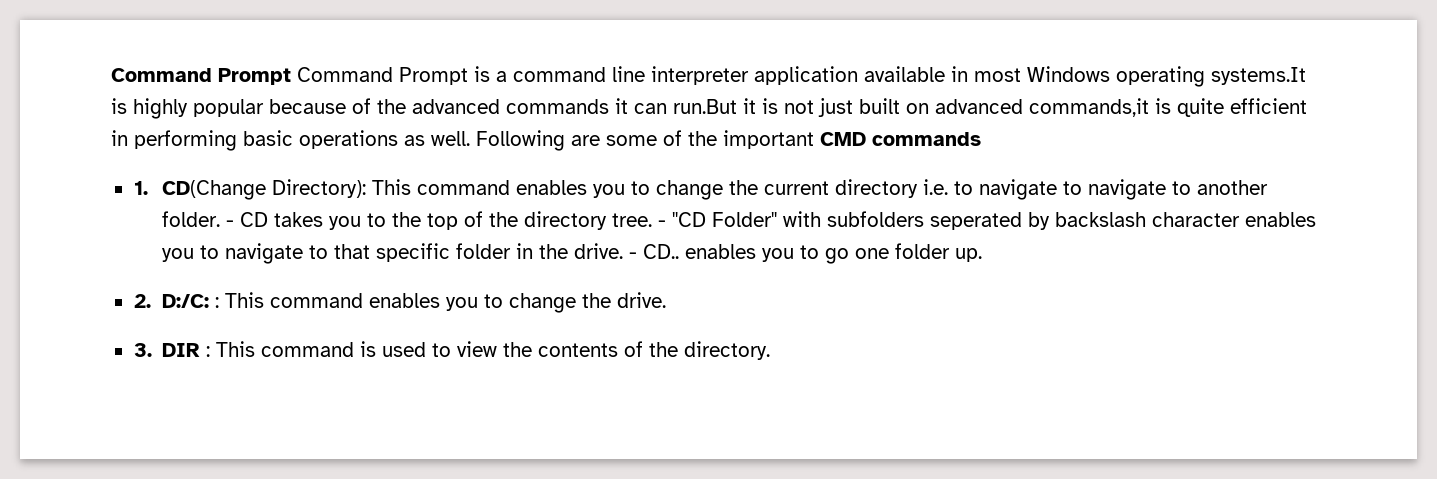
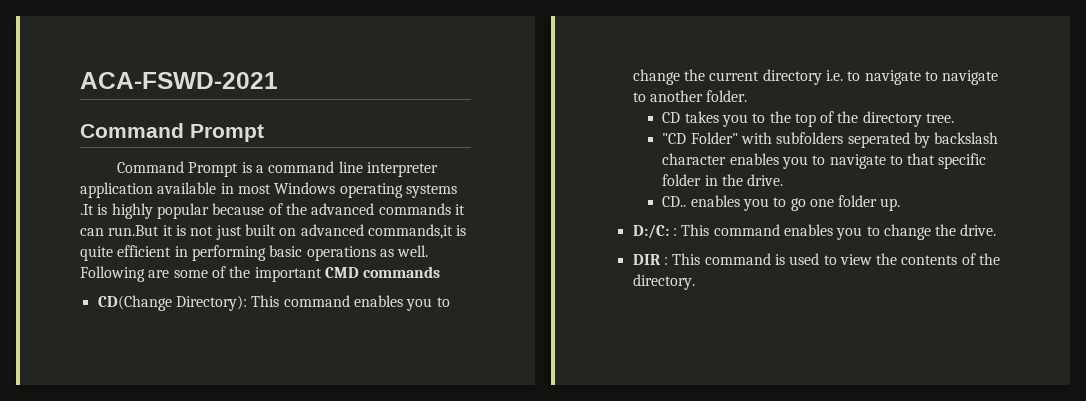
[111,68,291,85] Command Prompt -> [80,72,278,89] [80,123,264,142] ACA-FSWD-2021 // Command Prompt //
[1211,67,1306,85] systems.It -> [405,184,457,198] [80,204,94,215] systems .It
[133,181,148,195] 1. -> (441, 272) none
[225,220,234,227] - -> (748, 96) //
[657,220,666,227] - -> (955, 118) //
[628,252,637,259] - -> (784, 180) //
[133,294,151,308] 2. -> (901, 204) none
[133,343,152,357] 3. -> (997, 230) none

